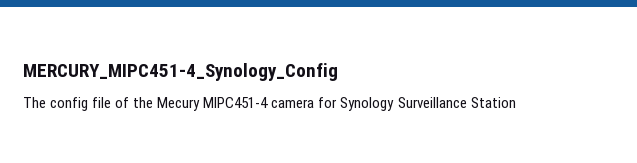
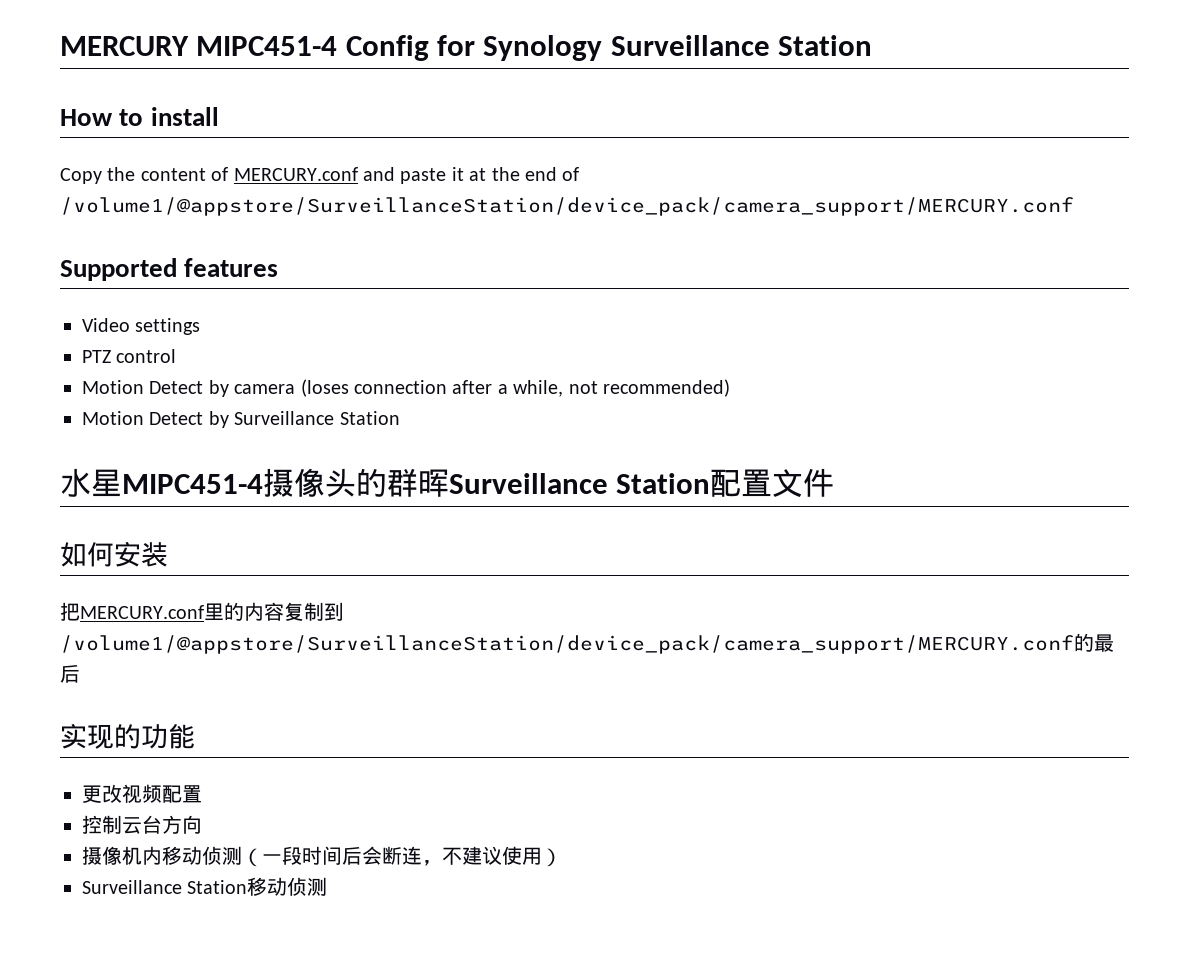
[23,63,338,81] [23,97,516,111] MERCURY_MIPC451-4_Synology_Config // The config file of the Mecury MIPC451-4 camera for Synology Surveillance Station -> [60,35,873,61] [60,107,219,126] [60,167,580,184] [60,197,1074,216] [60,258,279,281] [82,318,201,335] [82,349,177,363] [82,379,730,397] [82,411,400,428] [60,468,835,498] [60,541,168,567] [60,602,344,621] [60,633,1114,654] [60,664,80,683] [60,723,195,749] [82,784,202,804] [82,815,202,834] [82,846,562,867] [82,877,328,896] MERCURY MIPC451-4 Config for Synology Surveillance Station // How to install // Copy the content of MERCURY.conf and paste it at the end of /volume1/@appstore/SurveillanceStation/device_pack/camera_support/MERCURY.conf // Supported features // Video settings // PTZ control // Motion Detect by camera (loses connection after a while, not recommended) // Motion Detect by Surveillance Station // 水星MIPC451-4摄像头的群晖Surveillance Station配置文件 // 如何安装 // 把MERCURY.conf里的内容复制到/volume1/@appstore/SurveillanceStation/device_pack/camera_support/MERCURY.conf的最后 // 实现的功能 // 更改视频配置 // 控制云台方向 // 摄像机内移动侦测（一段时间后会断连，不建议使用） // Surveillance Station移动侦测

